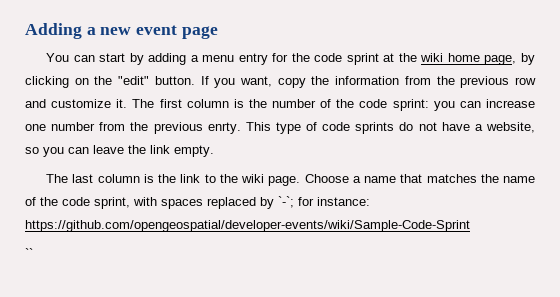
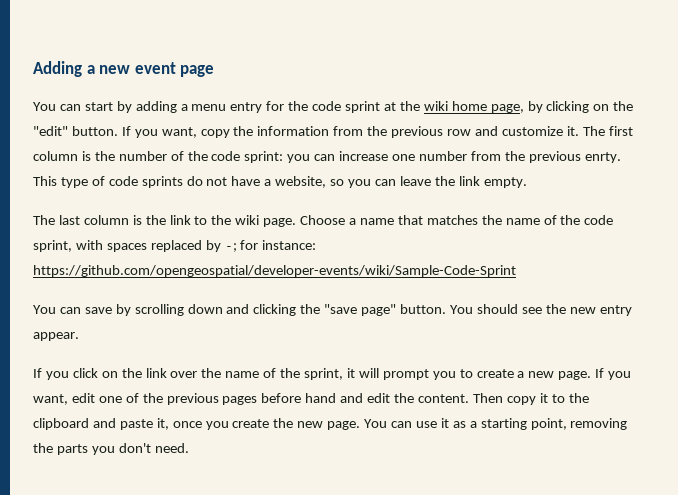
[278,196,294,208] `-`; -> [224,243,237,252] -;
[25,248,33,258] `` -> [33,304,632,316] [33,332,79,341] [33,368,632,380] [33,393,589,405] [33,418,628,430] [33,443,189,455] You can save by scrolling down and clicking the "save page" button. You should see the new entry appear. // If you click on the link over the name of the sprint, it will prompt you to create a new page. If you want, edit one of the previous pages before hand and edit the content. Then copy it to the clipboard and paste it, once you create the new page. You can use it as a starting point, removing the parts you don't need.

